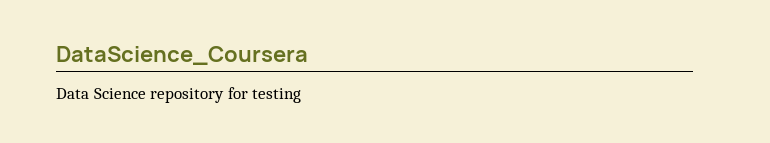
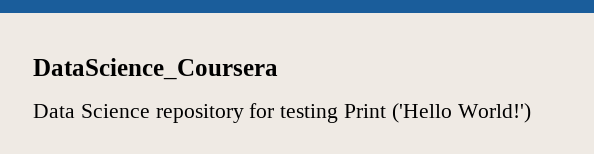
(302, 95) none -> [344,103,531,123] Print ('Hello World!')

